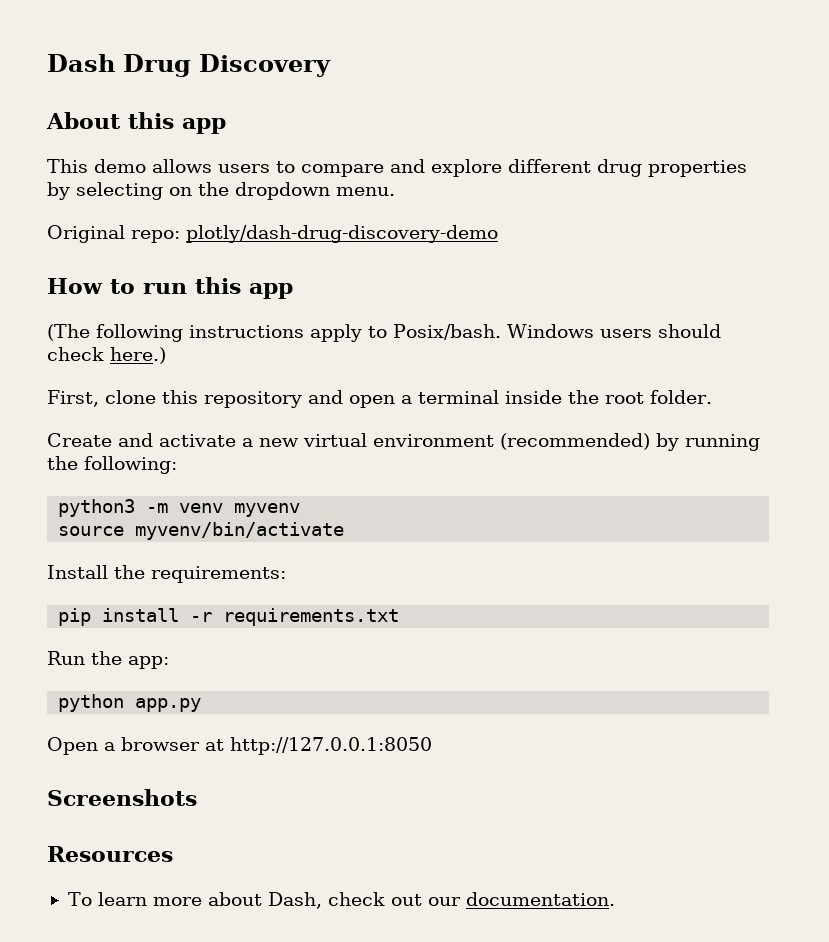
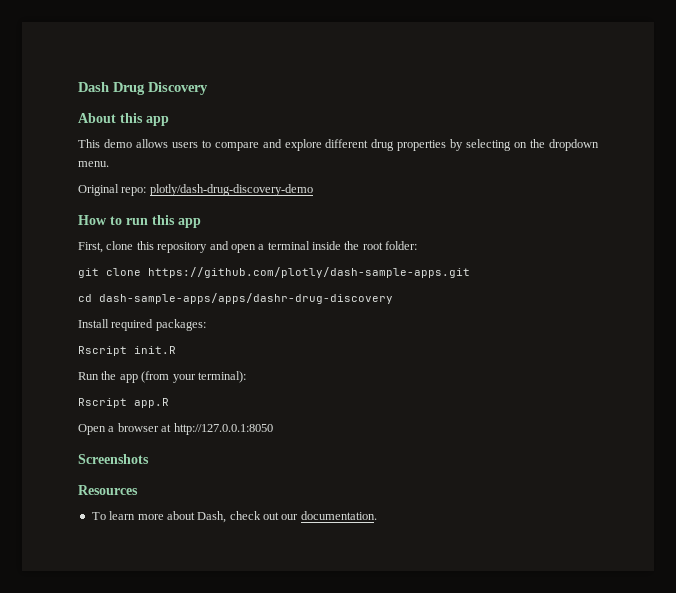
[47,324,721,342] [47,347,166,364] // (The following instructions apply to Posix/bash. Windows users should check here.) -> (201, 223) none
[650,390,712,404] [47,433,760,451] [47,456,177,474] [58,499,301,517] [58,522,345,540] [47,565,286,583] [58,608,400,626] [47,651,169,669] [58,694,202,712] folder. // Create and activate a new virtual environment (recommended) by running the following: // python3 -m venv myvenv // source myvenv/bin/activate // Install the requirements: // pip install -r requirements.txt // Run the app: // python app.py -> [385,241,418,250] [78,267,470,278] [78,293,393,304] [78,319,206,331] [78,346,176,356] [78,371,246,383] [78,398,169,408] folder: // git clone https://github.com/plotly/dash-sample-apps.git // cd dash-sample-apps/apps/dashr-drug-discovery // Install required packages: // Rscript init.R // Run the app (from your terminal): // Rscript app.R

